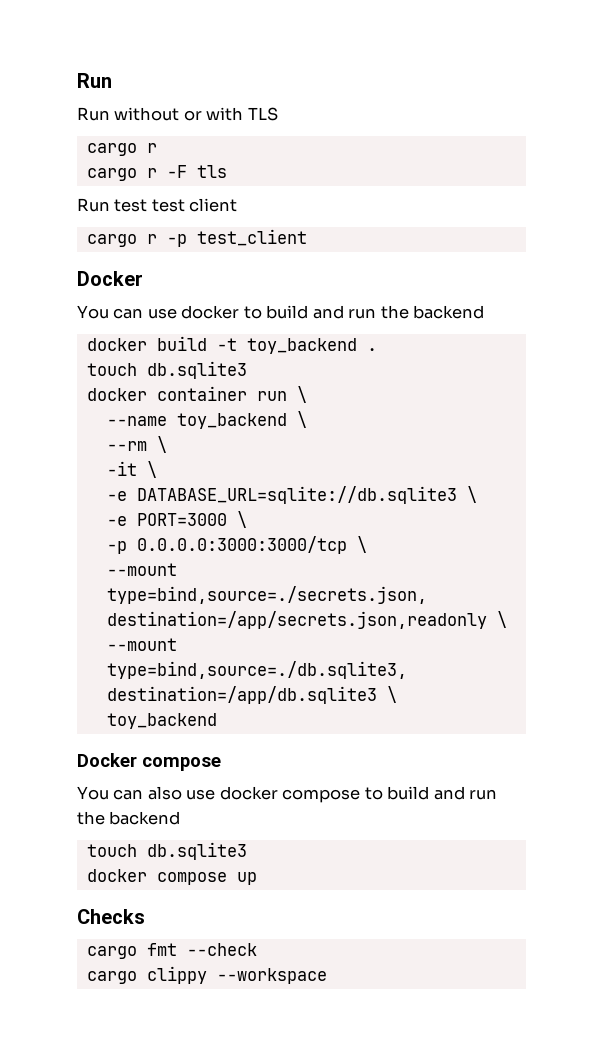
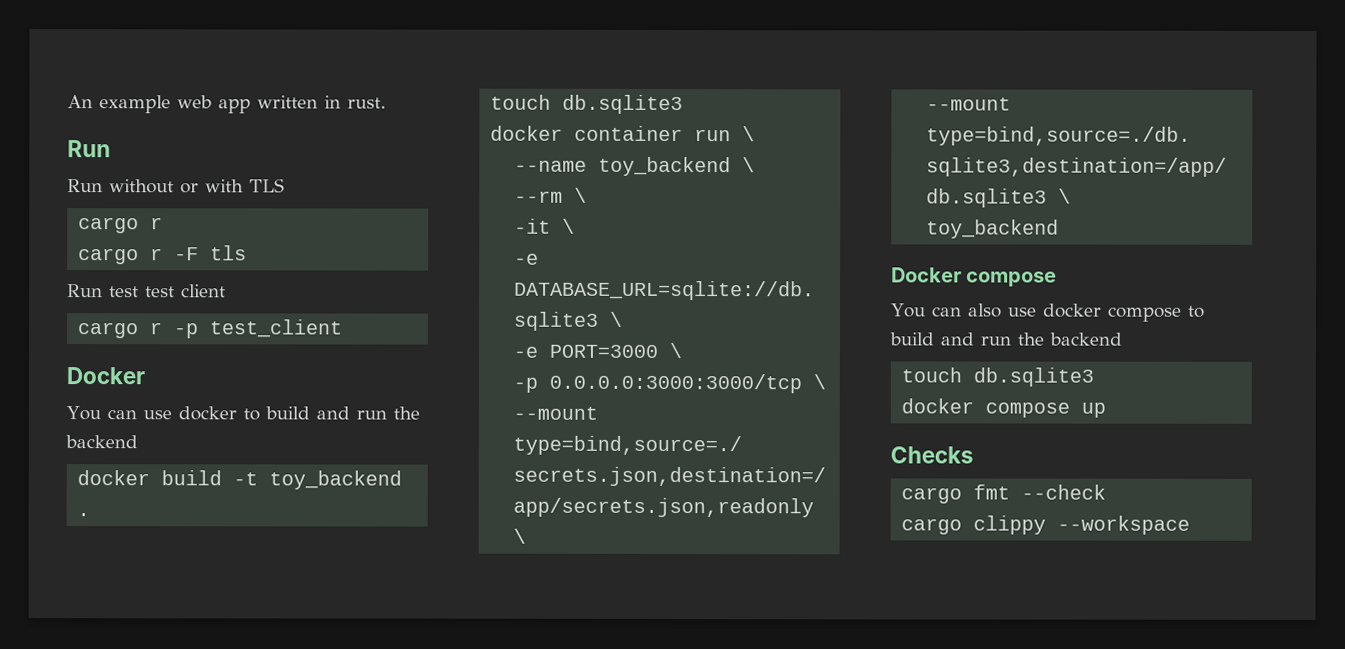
(77, 80) none -> [67,95,386,114] An example web app written in rust. //

